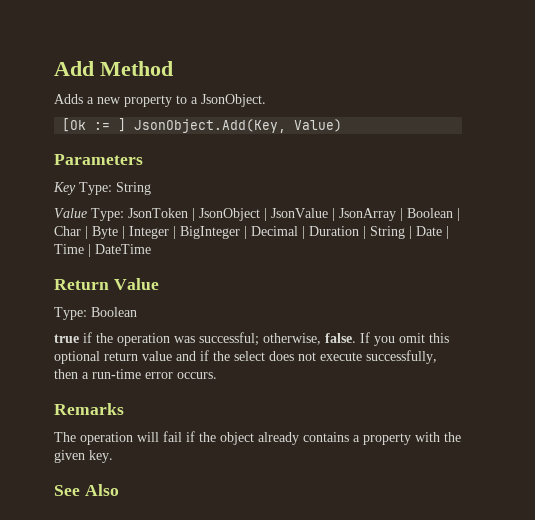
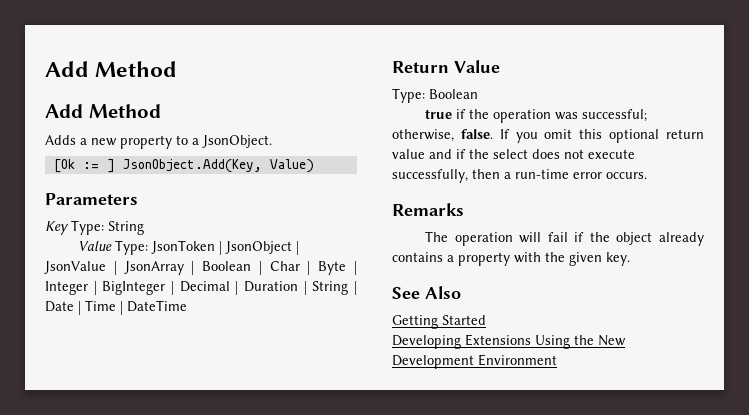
[54,61,173,76] Add Method -> [45,61,178,77] [45,104,161,118] Add Method // Add Method
(119, 490) none -> [392,315,486,329] [392,334,626,349] [392,354,557,369] // Getting Started // Developing Extensions Using the New Development Environment

